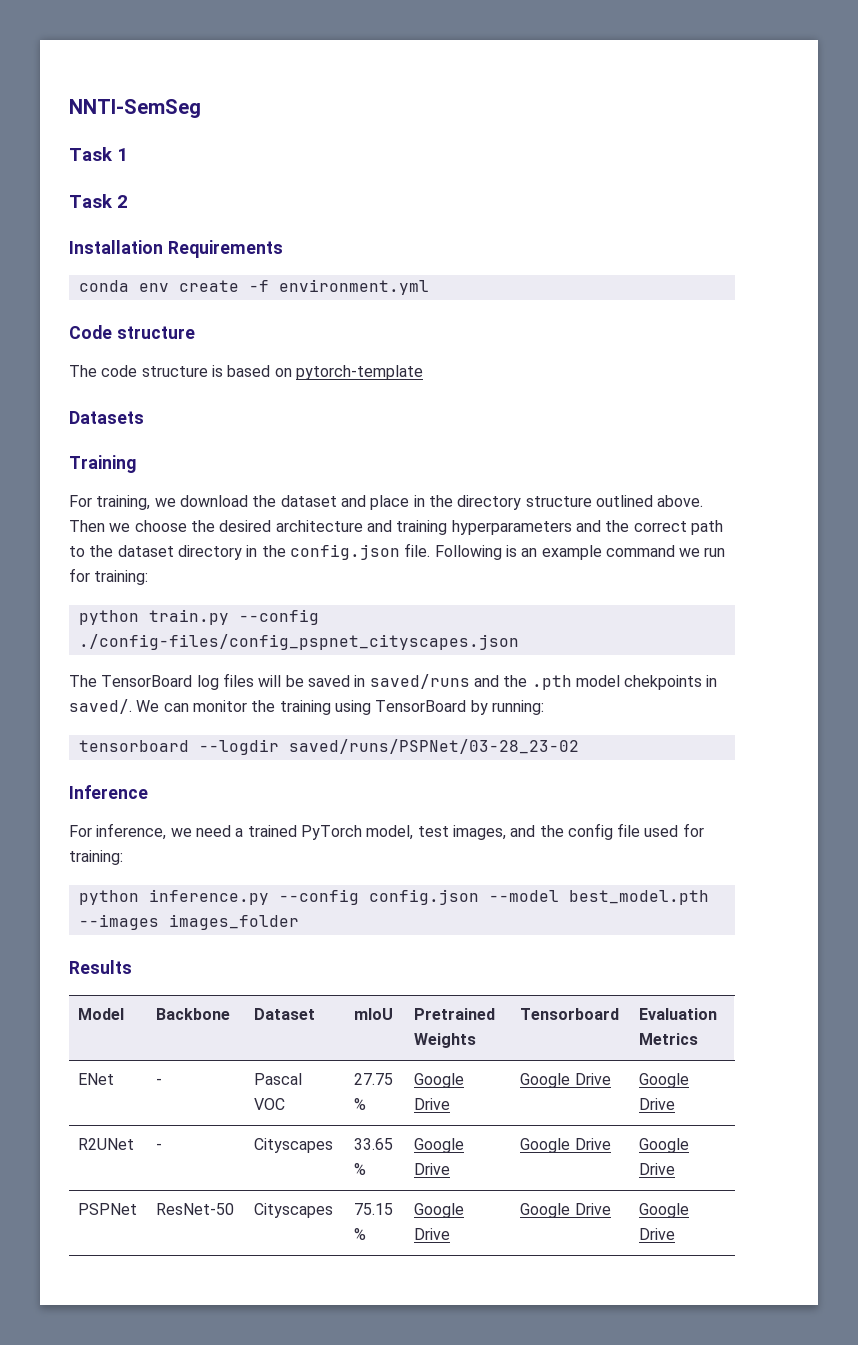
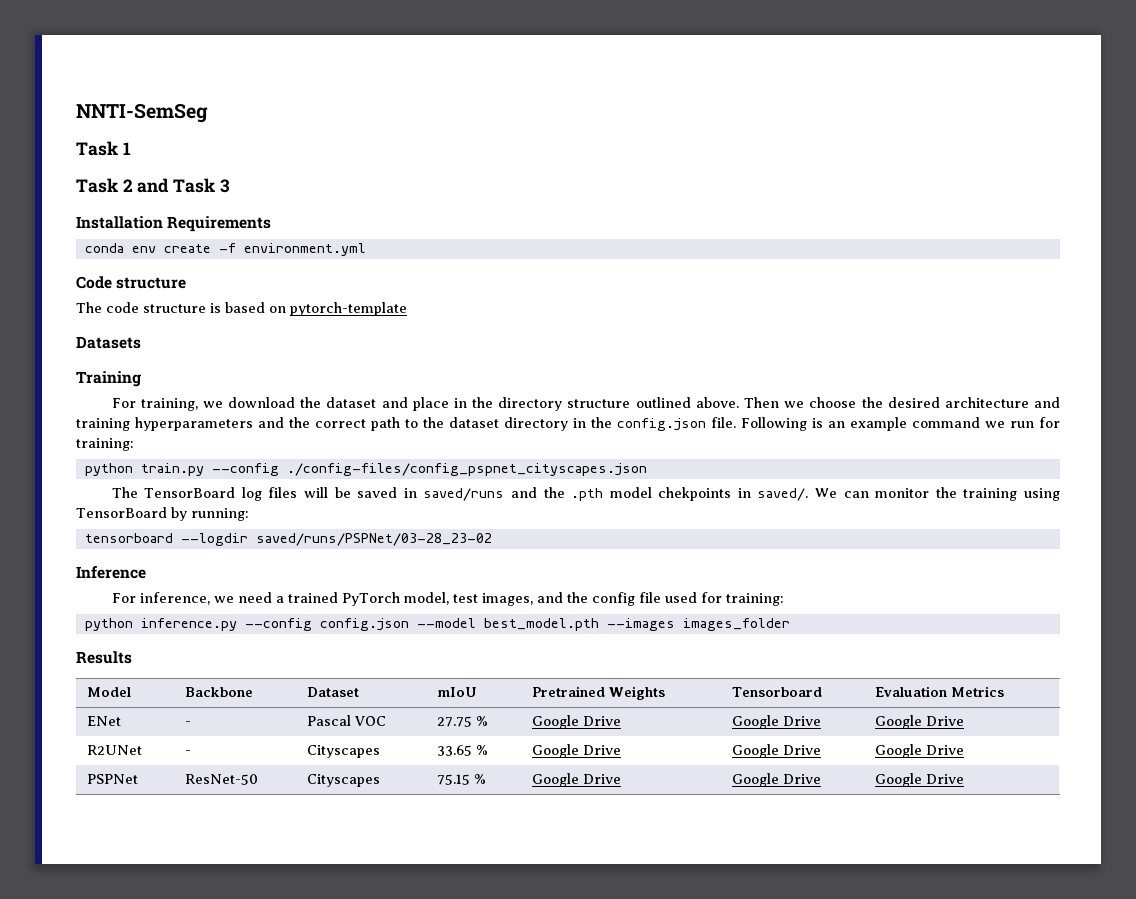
(128, 201) none -> [137,178,230,193] and Task 3

